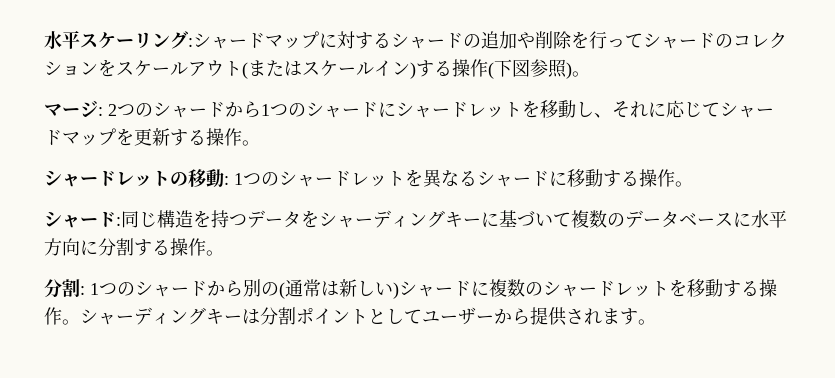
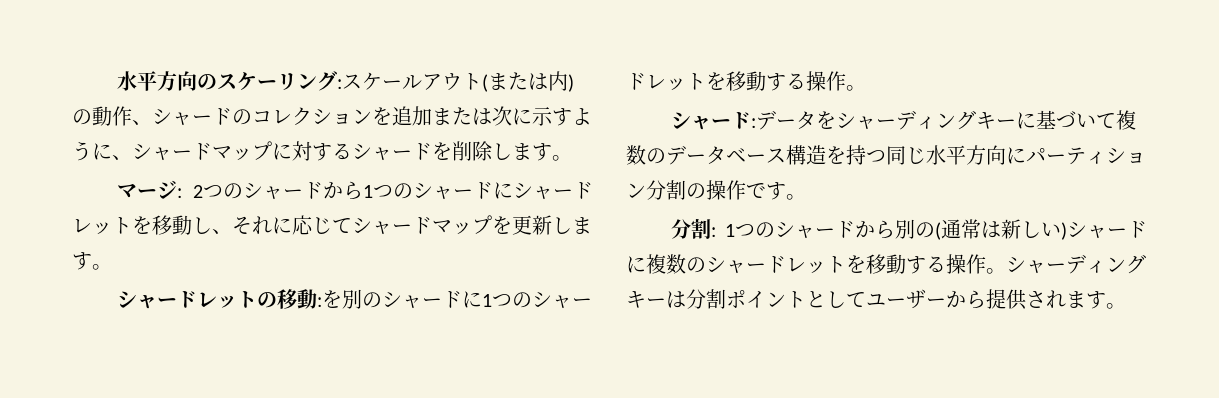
[44,31,80,49] 水平 -> [117,71,218,91] 水平方向の
(193, 42) none -> [342,71,575,92] [72,106,592,126] [72,141,132,161] スケールアウト(または内)の動作、シャードのコレクションを追加または次に示すように、
[463,31,787,49] [44,59,572,79] の追加や削除を行ってシャードのコレクションをスケールアウト(またはスケールイン)する操作(下図参照) -> [432,141,552,161] を削除します
[170,128,242,146] する操作 -> [552,217,592,234] [72,252,92,270] します
(229, 180) none -> [322,289,483,309] を別のシャードに
[423,169,567,188] 異なるシャードに -> (726, 81) none
[121,210,247,228] 同じ構造を持つ -> (757, 123) none
[733,210,787,228] [44,238,206,256] に水平方向に分割する操作 -> [786,145,1146,165] [626,180,786,200] 構造を持つ同じ水平方向にパーティション分割の操作です

